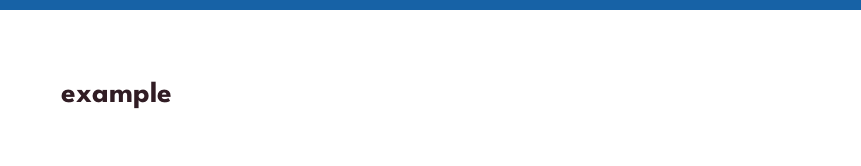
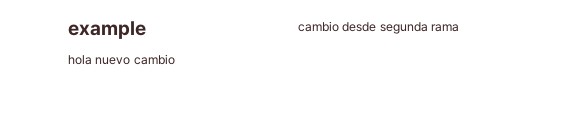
(172, 95) none -> [68,54,175,65] [298,21,460,34] // hola nuevo cambio // cambio desde segunda rama

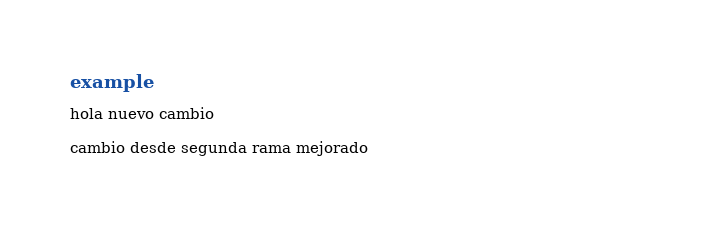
(460, 28) none -> [296,141,368,156] mejorado

